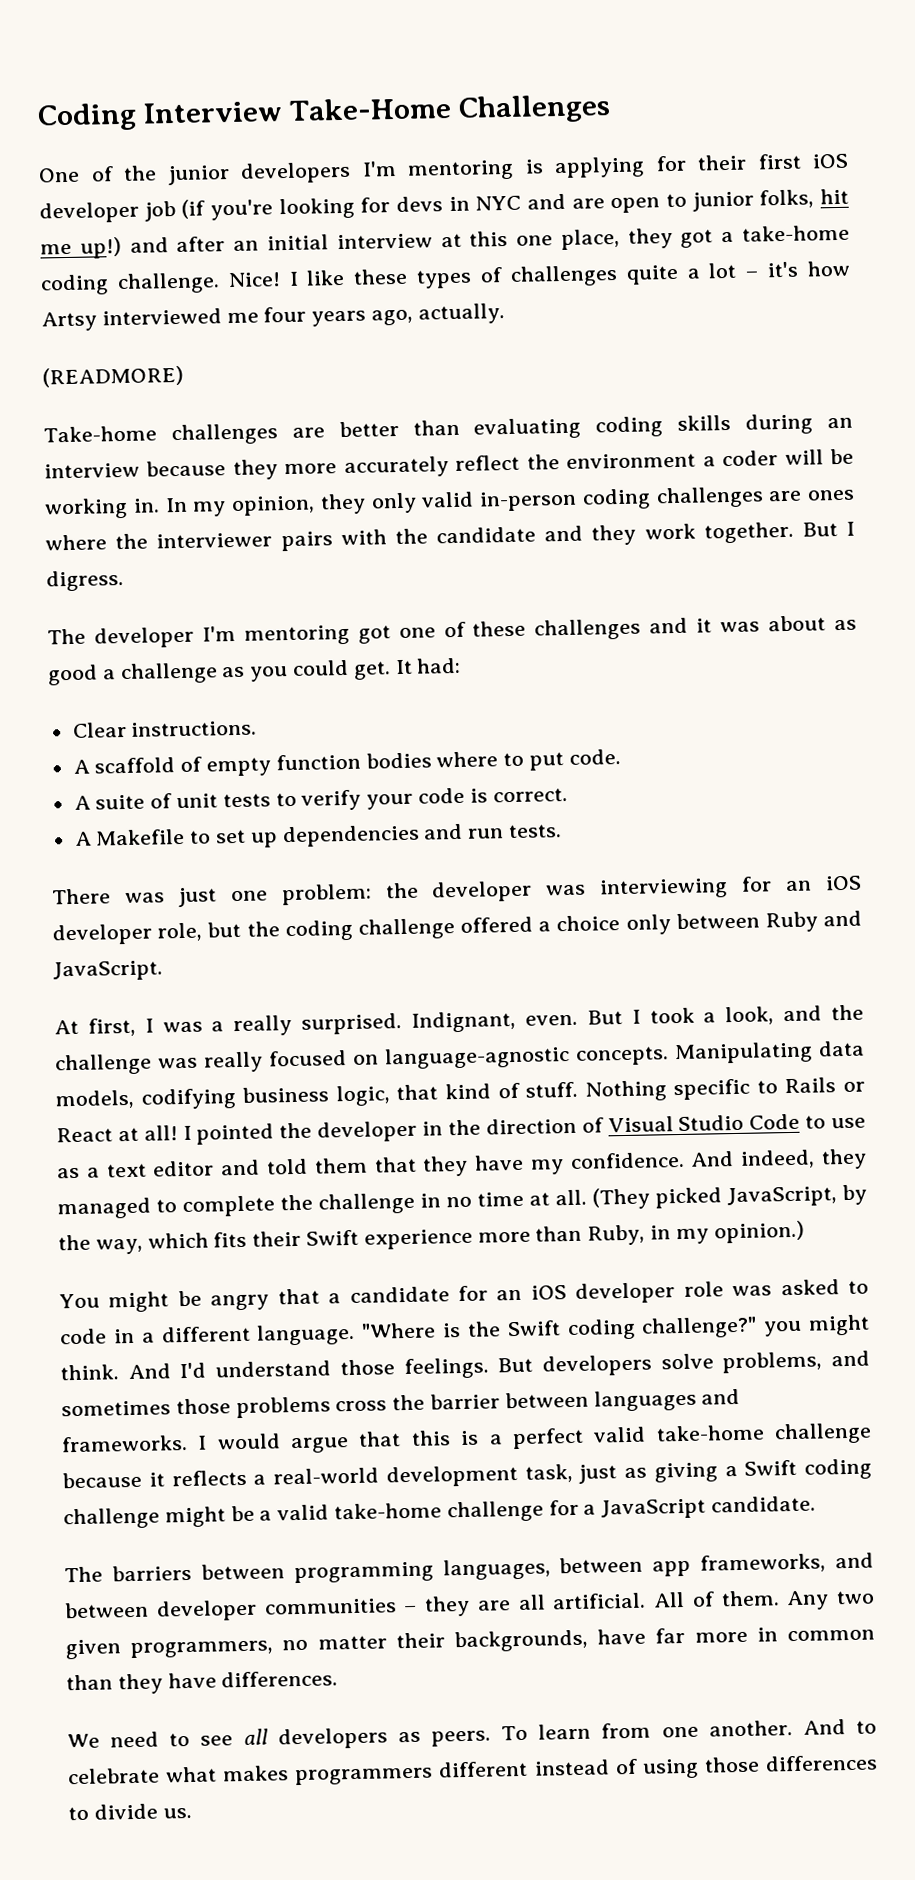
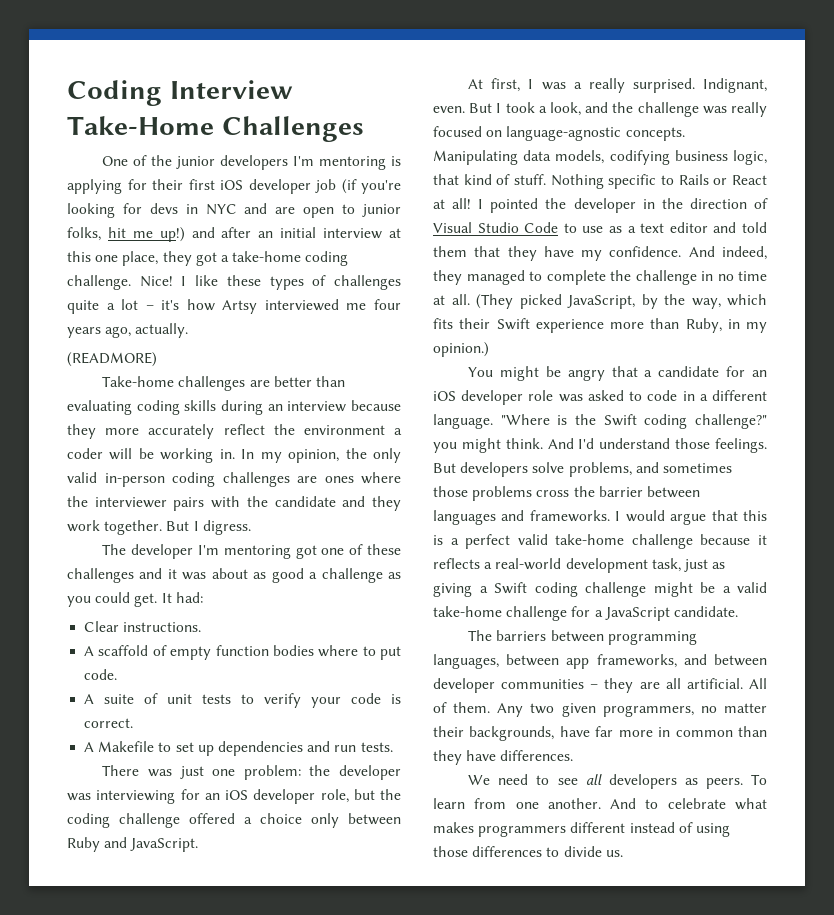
[319,493,366,515] they -> [345,448,367,459] the

